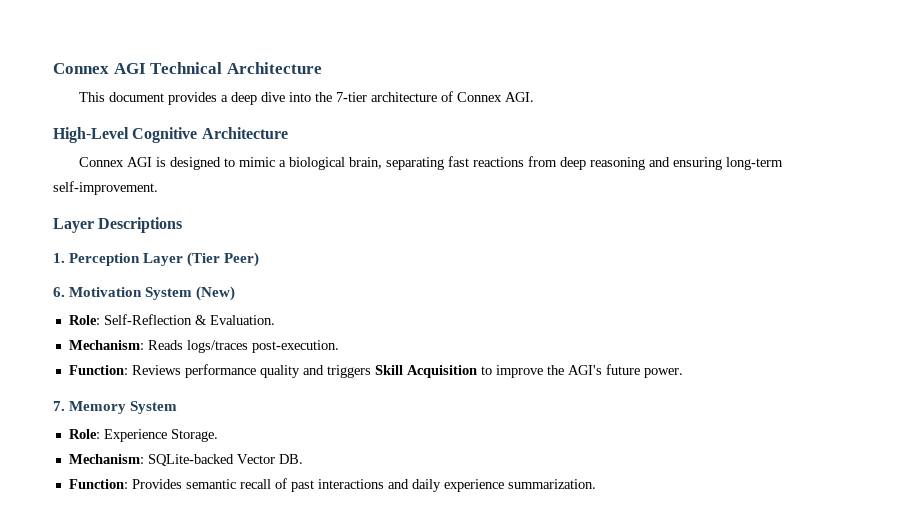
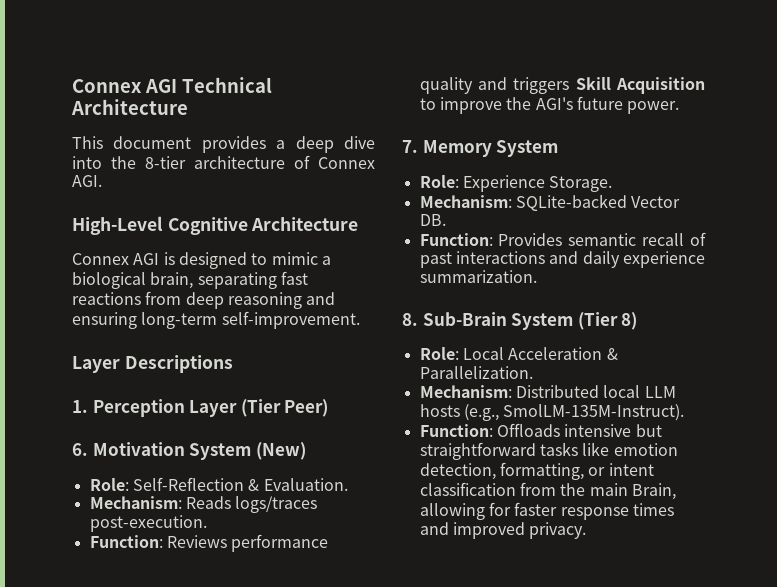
[336,92,368,102] 7-tier -> [145,156,186,169] 8-tier
(596, 484) none -> [402,312,638,330] [419,347,618,360] [419,366,533,379] [419,385,676,398] [419,404,685,421] [419,423,662,437] [419,442,678,460] [419,462,654,480] [419,482,676,500] [419,502,674,520] [419,522,587,539] // 8. Sub-Brain System (Tier 8) // Role: Local Acceleration & Parallelization. // Mechanism: Distributed local LLM hosts (e.g., SmolLM-135M-Instruct). // Function: Offloads intensive but straightforward tasks like emotion detection, formatting, or intent classification from the main Brain, allowing for faster response times and improved privacy.

